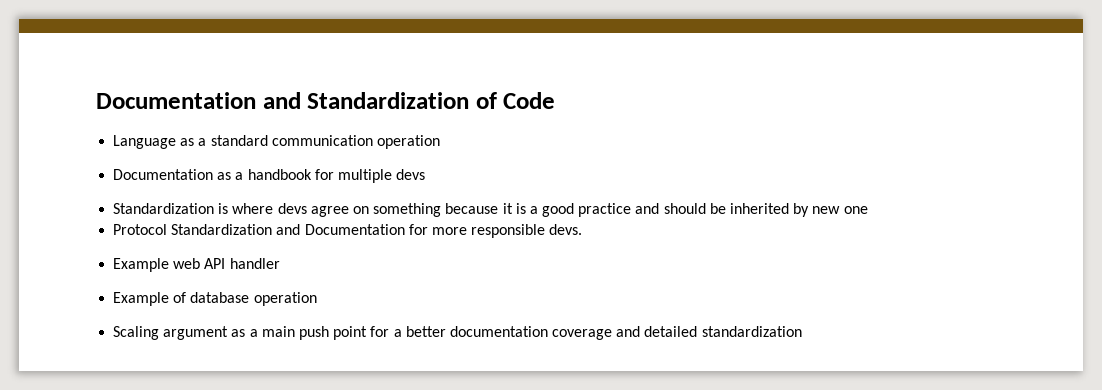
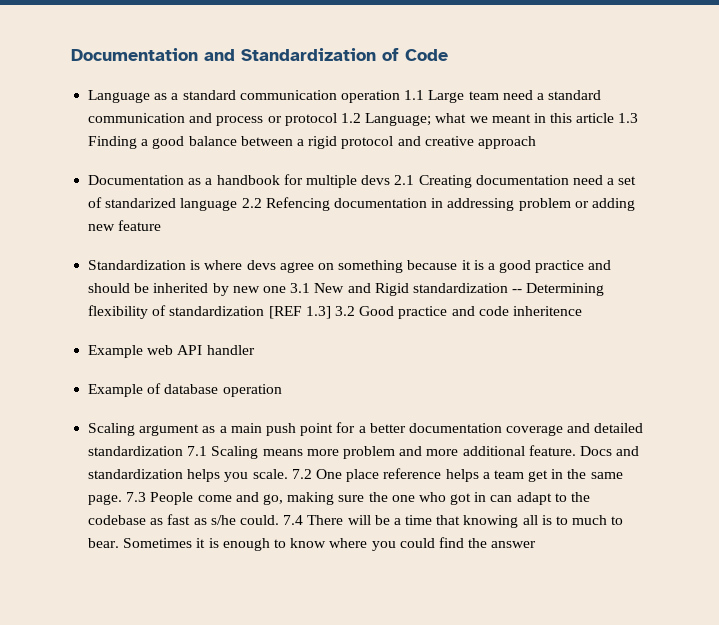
(440, 142) none -> [404,90,602,103] [88,113,639,126] [88,136,536,149] 1.1 Large team need a standard communication and process or protocol 1.2 Language; what we meant in this article 1.3 Finding a good balance between a rigid protocol and creative approach
(426, 174) none -> [394,175,637,188] [88,197,635,211] [88,220,162,231] 2.1 Creating documentation need a set of standarized language 2.2 Refencing documentation in addressing problem or adding new feature
[113,224,583,238] // Protocol Standardization and Documentation for more responsible devs. -> [290,283,605,296] [88,305,582,319] 3.1 New and Rigid standardization -- Determining flexibility of standardization [REF 1.3] 3.2 Good practice and code inheritence
(802, 331) none -> [187,445,640,459] [88,468,623,482] [88,492,591,505] [88,514,624,528] [88,537,537,551] 7.1 Scaling means more problem and more additional feature. Docs and standardization helps you scale. 7.2 One place reference helps a team get in the same page. 7.3 People come and go, making sure the one who got in can adapt to the codebase as fast as s/he could. 7.4 There will be a time that knowing all is to much to bear. Sometimes it is enough to know where you could find the answer

